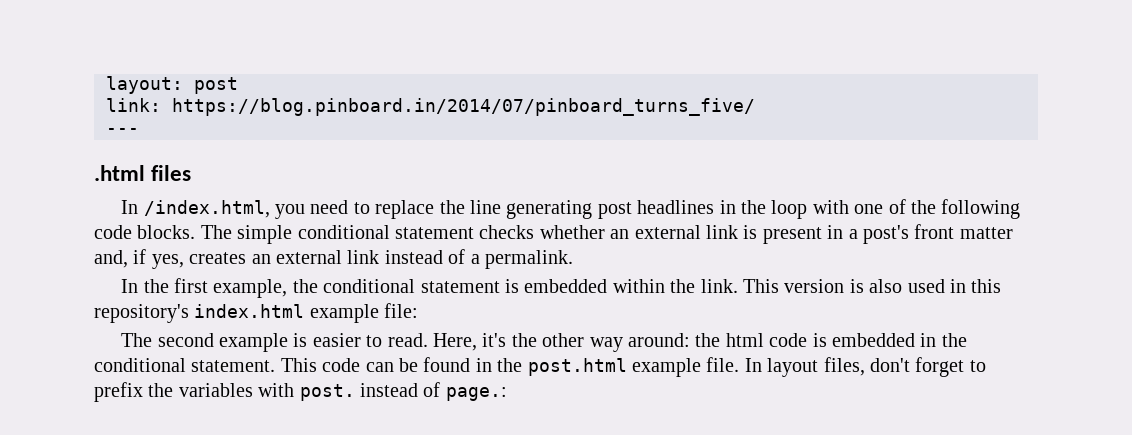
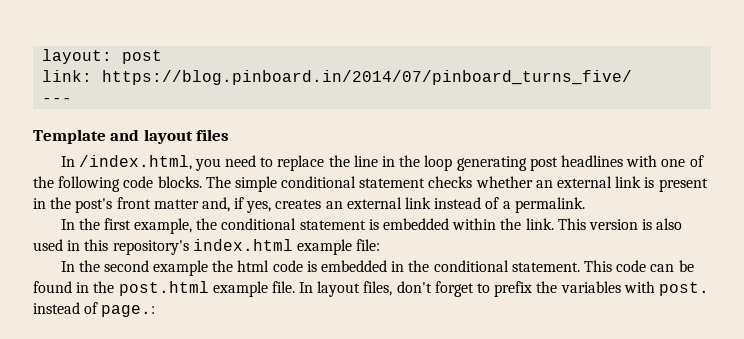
[94,165,145,181] .html -> [33,129,193,144] Template and layout
[506,200,808,219] generating post headlines in the loop -> [382,155,623,171] in the loop generating post headlines
[848,229,858,239] a -> [50,197,72,209] the
[121,333,691,352] The second example is easier to read. Here, it's the other way around: -> [60,260,209,276] In the second example

